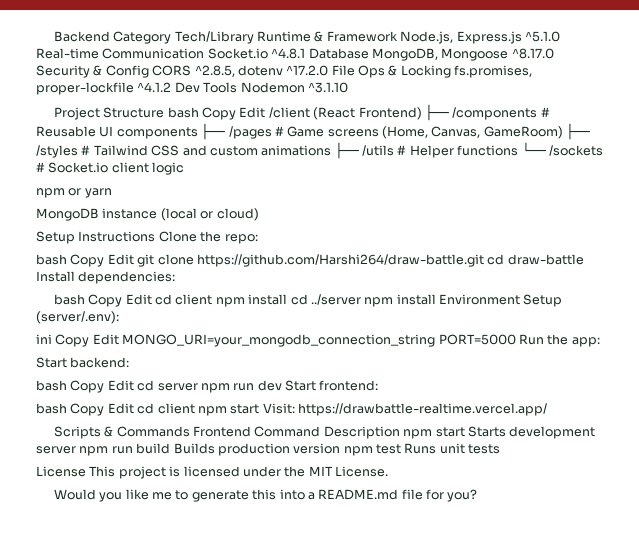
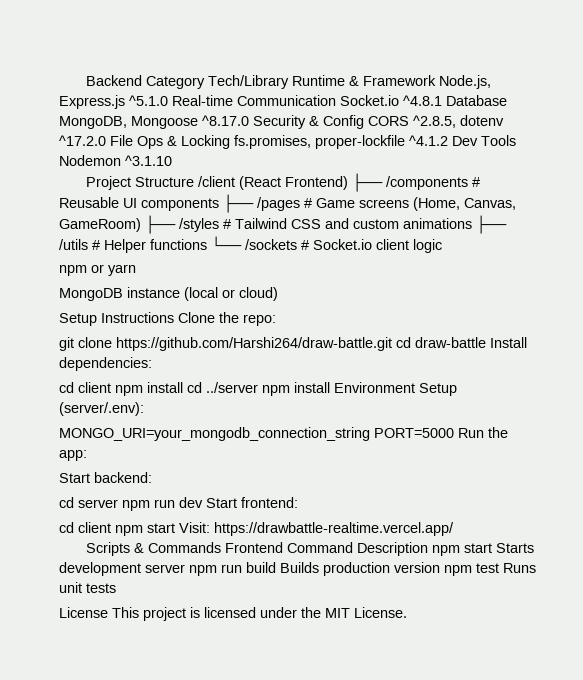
[167,107,266,120] bash Copy Edit -> (194, 182) none
[36,254,134,267] bash Copy Edit -> (276, 320) none
[53,294,152,307] bash Copy Edit -> (152, 364) none
[36,334,119,347] ini Copy Edit -> (144, 409) none
[36,380,134,393] bash Copy Edit -> (152, 477) none
[36,403,134,416] bash Copy Edit -> (298, 502) none
[53,489,478,502] // Would you like me to generate this into a README.md file for you? -> (407, 612) none

